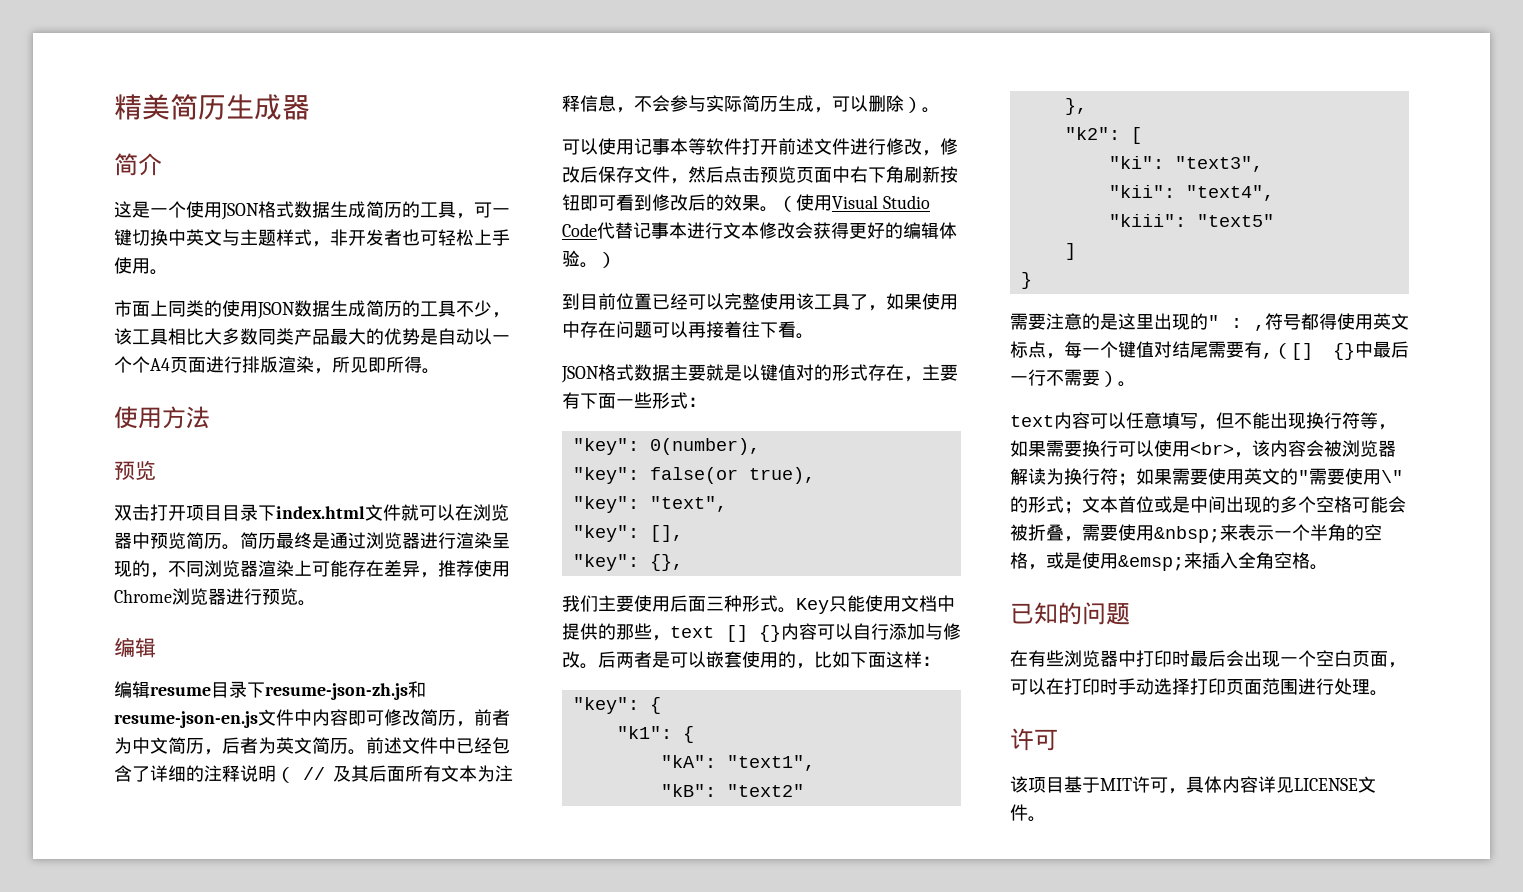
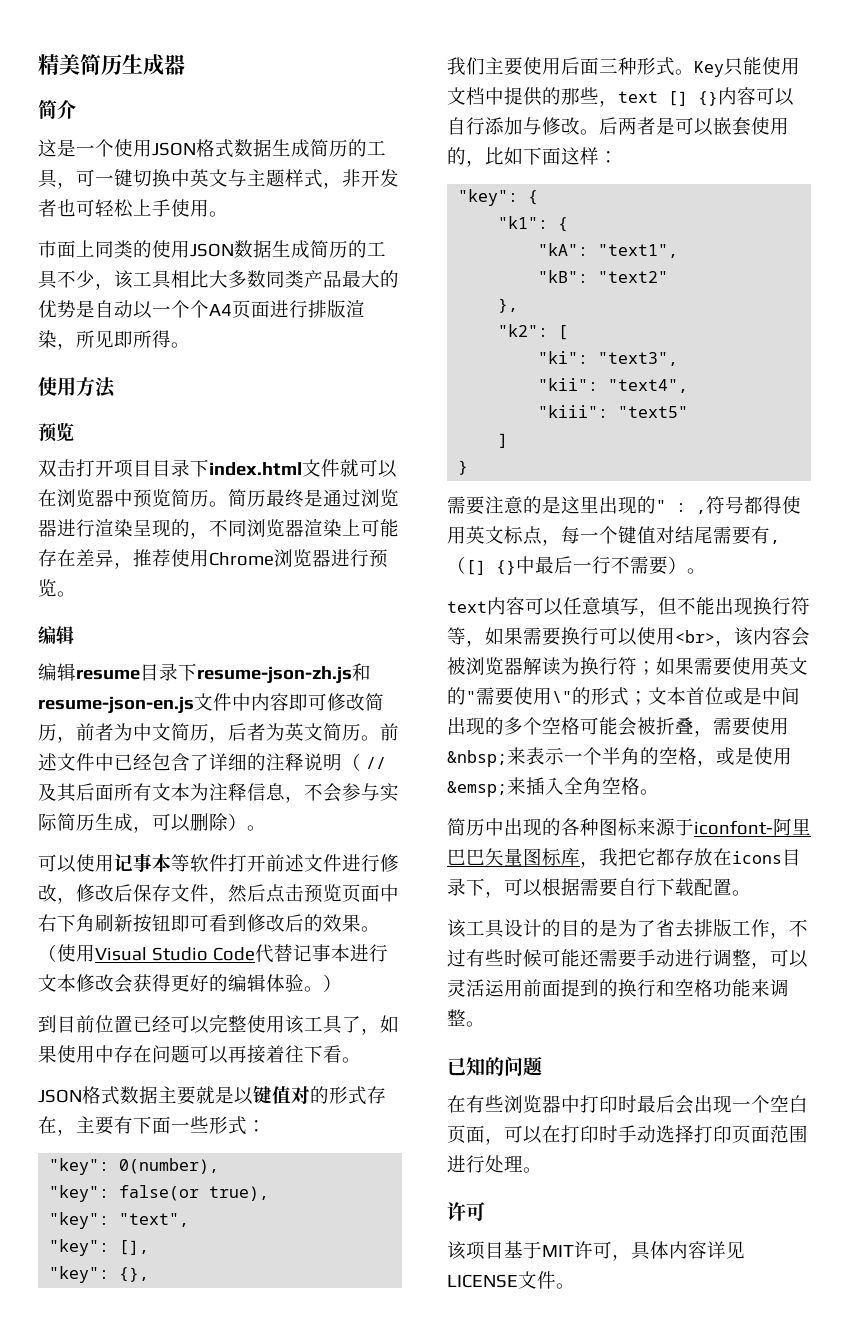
(1328, 567) none -> [447,818,811,836] [447,848,801,868] [447,878,751,898] [447,919,808,939] [447,949,808,969] [447,979,789,997] [447,1009,485,1027] // 简历中出现的各种图标来源于iconfont-阿里巴巴矢量图标库，我把它都存放在icons目录下，可以根据需要自行下载配置。 // 该工具设计的目的是为了省去排版工作，不过有些时候可能还需要手动进行调整，可以灵活运用前面提到的换行和空格功能来调整。

